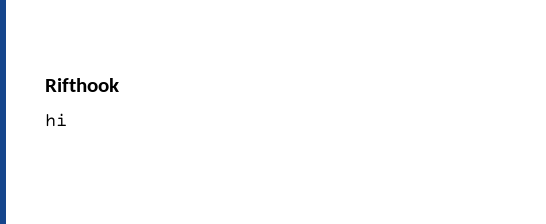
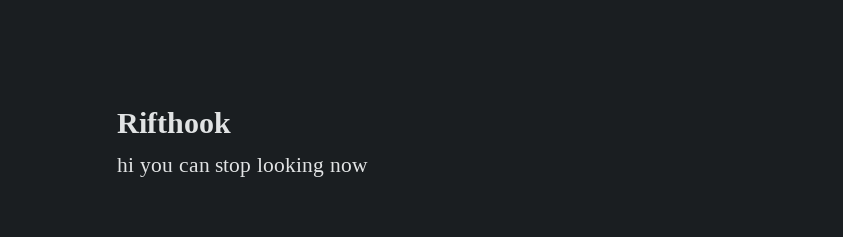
(67, 120) none -> [139,158,369,177] you can stop looking now

